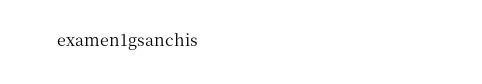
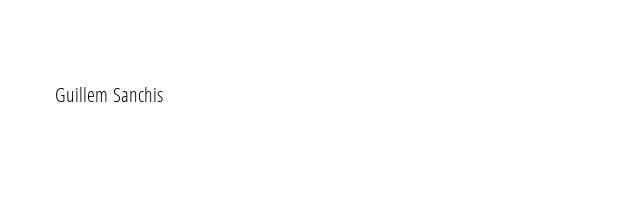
[57,33,198,50] examen1gsanchis -> [55,87,164,102] Guillem Sanchis

